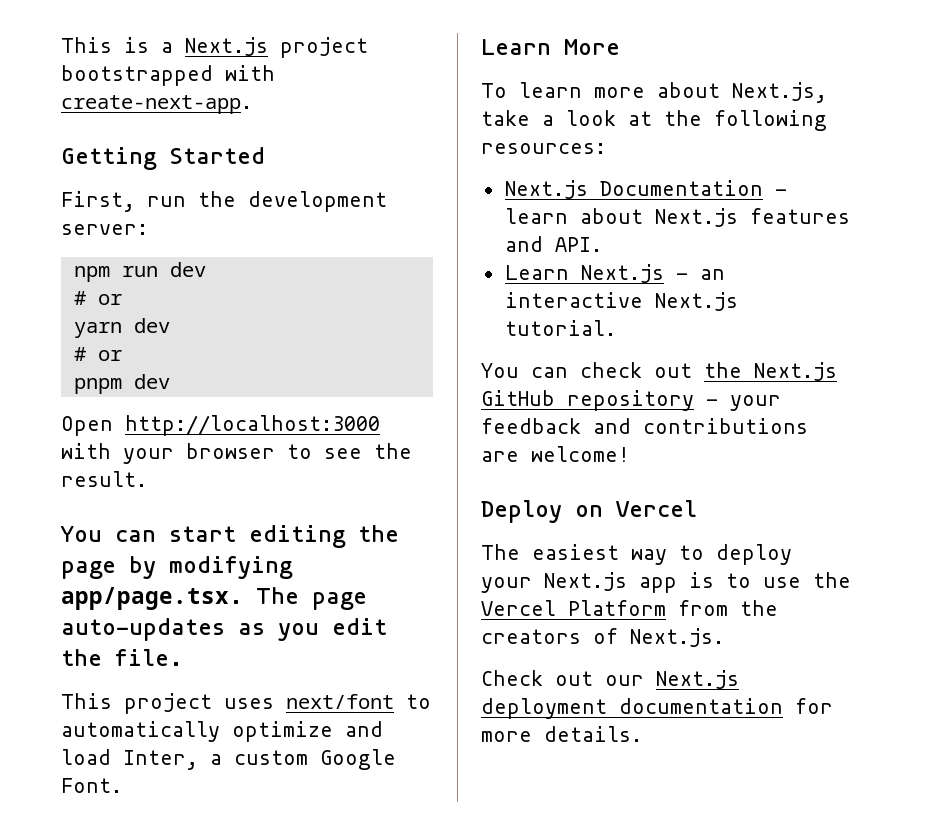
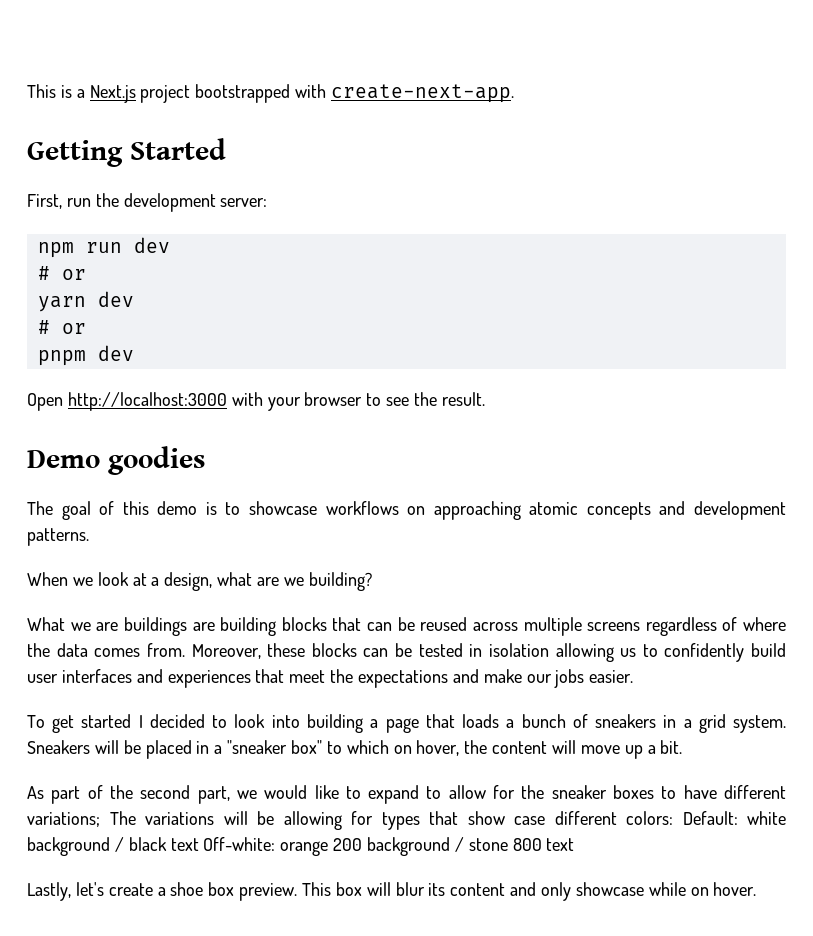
[60,525,399,548] [61,556,293,579] [61,587,367,610] [61,618,387,641] [61,649,183,666] [61,693,431,714] [61,721,383,742] [61,749,396,770] [61,778,122,793] [481,39,620,55] [481,82,827,103] [481,110,827,131] [481,143,606,154] [504,180,787,199] [504,208,850,227] [504,236,602,252] [504,264,725,283] [504,292,738,311] [504,320,616,336] [481,362,837,381] [481,390,781,411] [481,418,808,434] [481,446,630,462] [481,500,697,523] [481,544,792,565] [481,572,851,593] [481,600,778,616] [481,628,724,647] [481,670,739,689] [481,698,833,719] [481,726,642,742] You can start editing the page by modifying app/page.tsx. The page auto-updates as you edit the file. // This project uses next/font to automatically optimize and load Inter, a custom Google Font. // Learn More // To learn more about Next.js, take a look at the following resources: // Next.js Documentation - learn about Next.js features and API. // Learn Next.js - an interactive Next.js tutorial. // You can check out the Next.js GitHub repository - your feedback and contributions are welcome! // Deploy on Vercel // The easiest way to deploy your Next.js app is to use the Vercel Platform from the creators of Next.js. // Check out our Next.js deployment documentation for more details. -> [27,446,205,475] [27,501,786,520] [27,528,89,546] [27,572,372,591] [27,617,786,636] [27,643,786,662] [27,669,634,688] [27,714,787,733] [27,740,683,759] [27,785,786,804] [27,811,786,830] [27,837,575,856] [27,882,757,901] Demo goodies // The goal of this demo is to showcase workflows on approaching atomic concepts and development patterns. // When we look at a design, what are we building? // What we are buildings are building blocks that can be reused across multiple screens regardless of where the data comes from. Moreover, these blocks can be tested in isolation allowing us to confidently build user interfaces and experiences that meet the expectations and make our jobs easier. // To get started I decided to look into building a page that loads a bunch of sneakers in a grid system. Sneakers will be placed in a "sneaker box" to which on hover, the content will move up a bit. // As part of the second part, we would like to expand to allow for the sneaker boxes to have different variations; The variations will be allowing for types that show case different colors: Default: white background / black text Off-white: orange 200 background / stone 800 text // Lastly, let's create a shoe box preview. This box will blur its content and only showcase while on hover.

